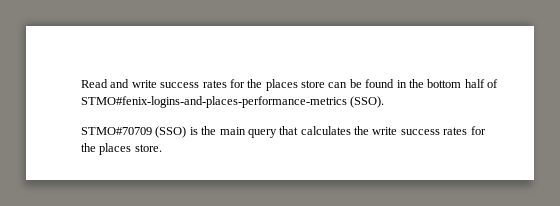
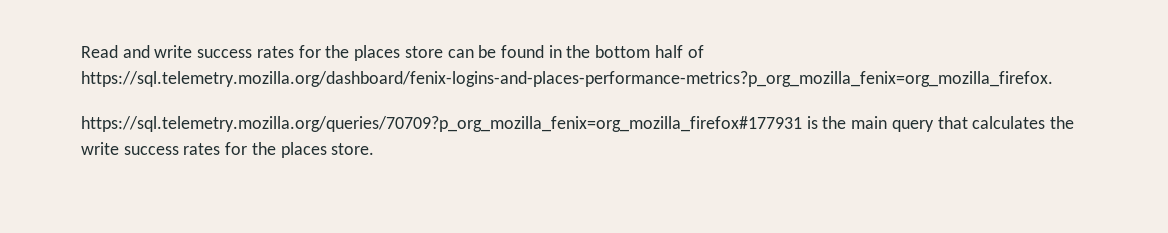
[81,96,385,108] [81,126,187,138] STMO#fenix-logins-and-places-performance-metrics (SSO). // STMO#70709 (SSO) -> [81,71,1053,87] [81,116,802,132] https://sql.telemetry.mozilla.org/dashboard/fenix-logins-and-places-performance-metrics?p_org_mozilla_fenix=org_mozilla_firefox. // https://sql.telemetry.mozilla.org/queries/70709?p_org_mozilla_fenix=org_mozilla_firefox#177931

